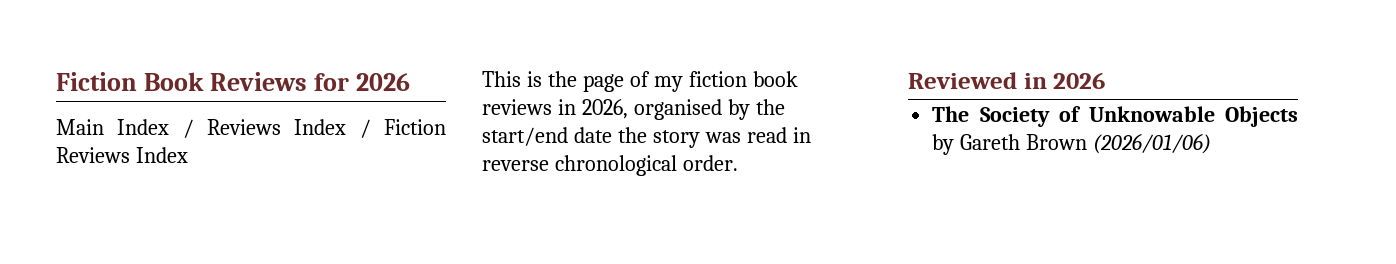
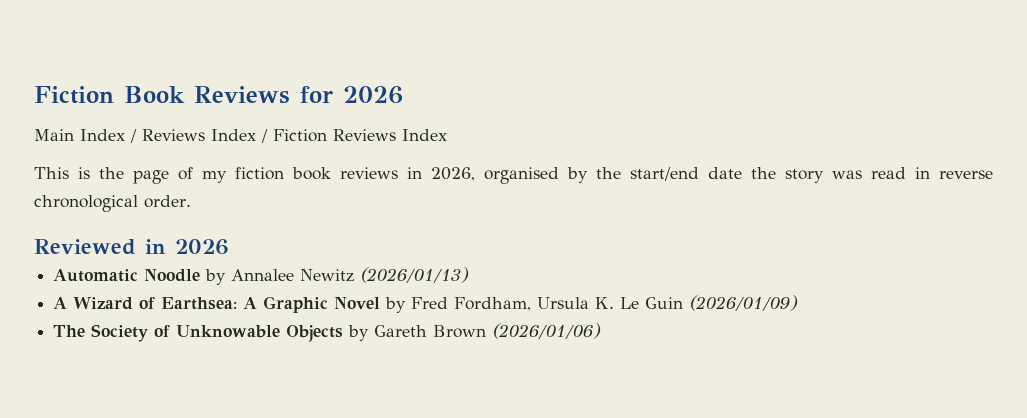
(1106, 80) none -> [53,267,470,285] [53,295,799,313] // Automatic Noodle by Annalee Newitz (2026/01/13) // A Wizard of Earthsea: A Graphic Novel by Fred Fordham, Ursula K. Le Guin (2026/01/09)

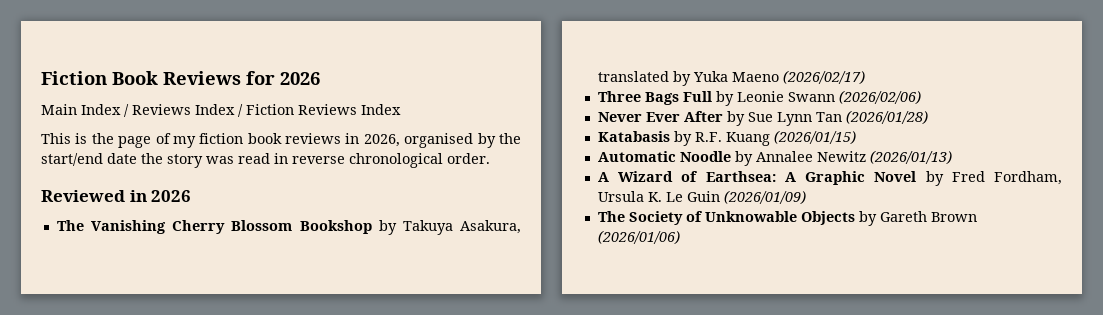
(229, 247) none -> [56,220,521,235] [597,70,865,86] [597,90,921,106] [597,110,928,126] [597,130,856,146] // The Vanishing Cherry Blossom Bookshop by Takuya Asakura, translated by Yuka Maeno (2026/02/17) // Three Bags Full by Leonie Swann (2026/02/06) // Never Ever After by Sue Lynn Tan (2026/01/28) // Katabasis by R.F. Kuang (2026/01/15)

